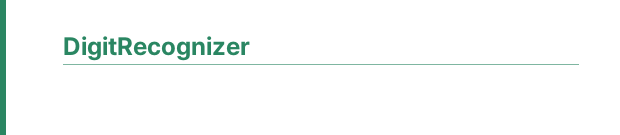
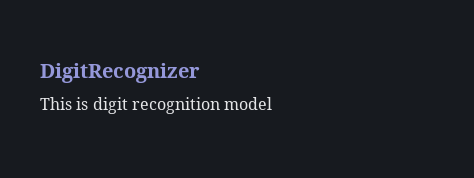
(250, 48) none -> [40,97,273,114] // This is digit recognition model

